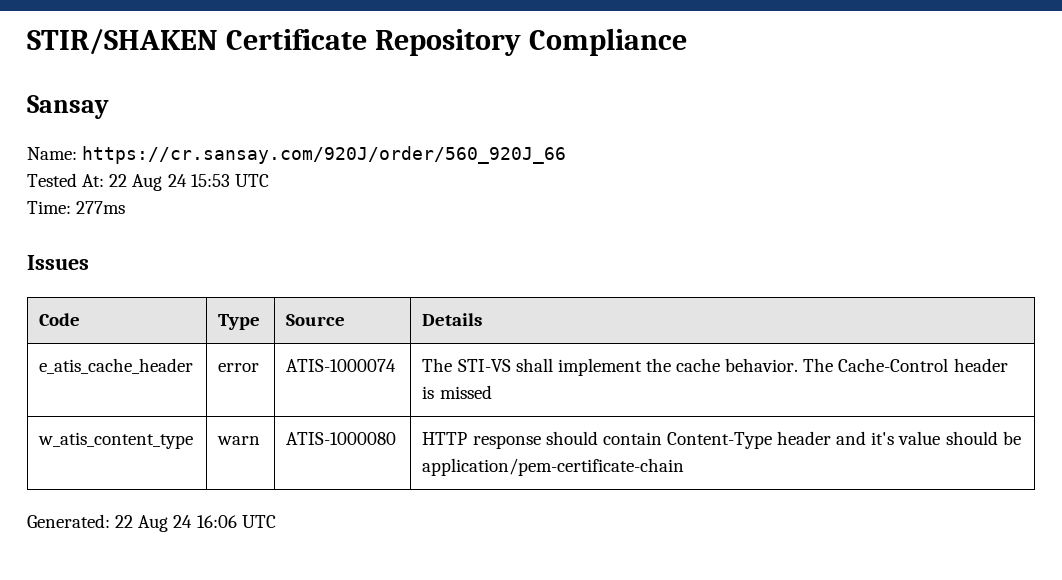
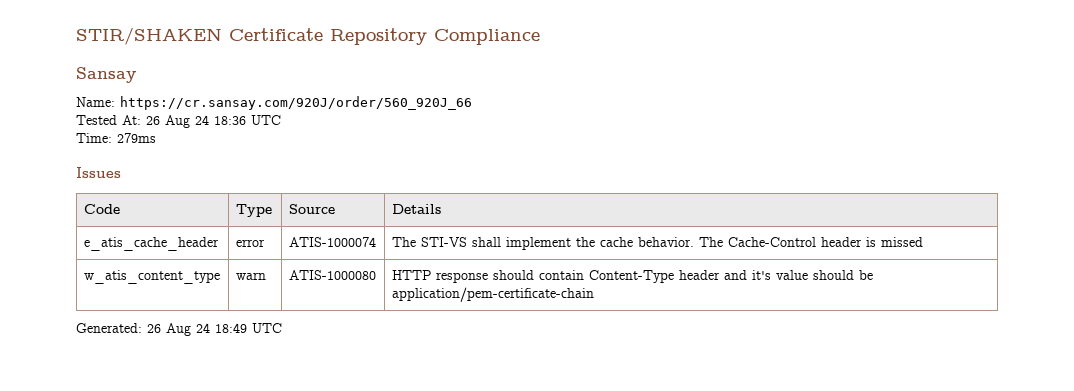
[109,174,230,191] 22 Aug 24 15:53 -> [146,115,246,128] 26 Aug 24 18:36
[76,201,126,214] 277ms -> [117,133,156,143] 279ms
[115,515,237,532] 22 Aug 24 16:06 -> [147,323,247,336] 26 Aug 24 18:49

